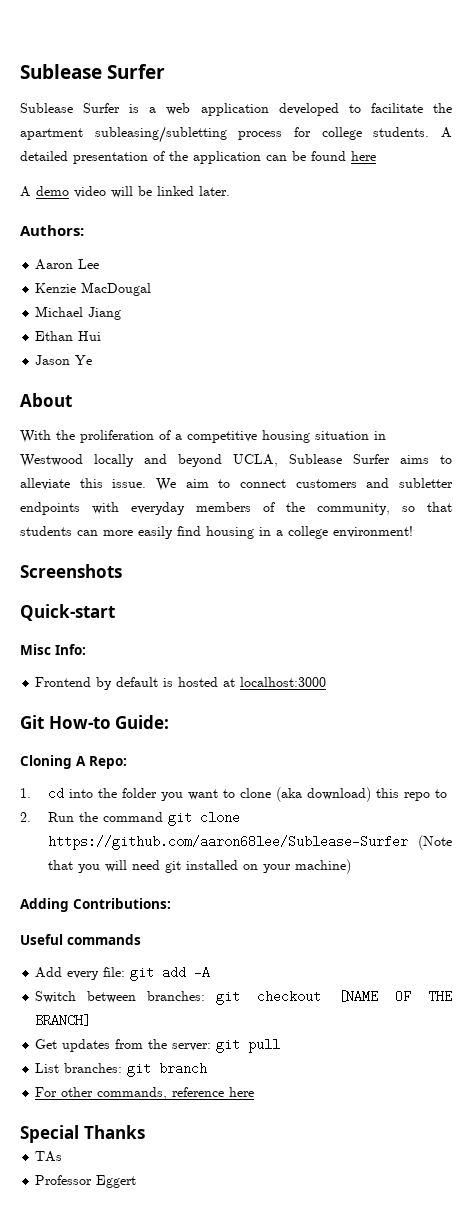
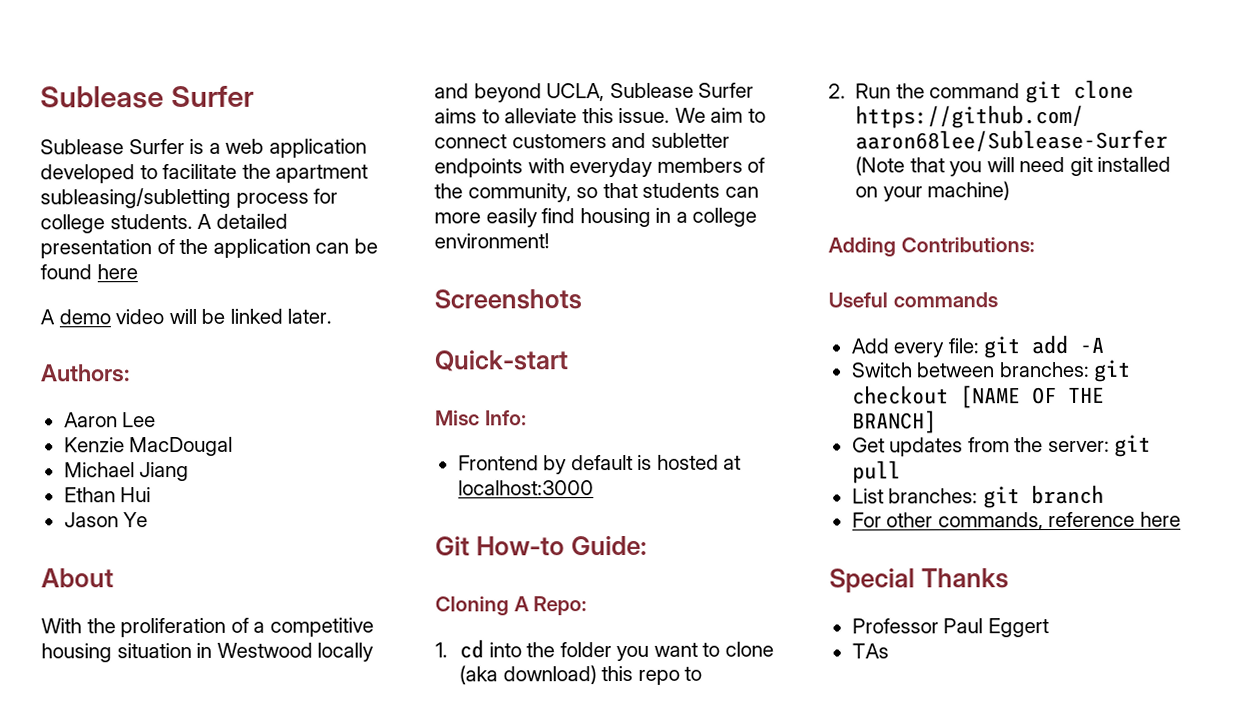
(145, 1132) none -> [851,618,1049,638] // Professor Paul Eggert
[35,1175,137,1188] // Professor Eggert -> (889, 651) none

